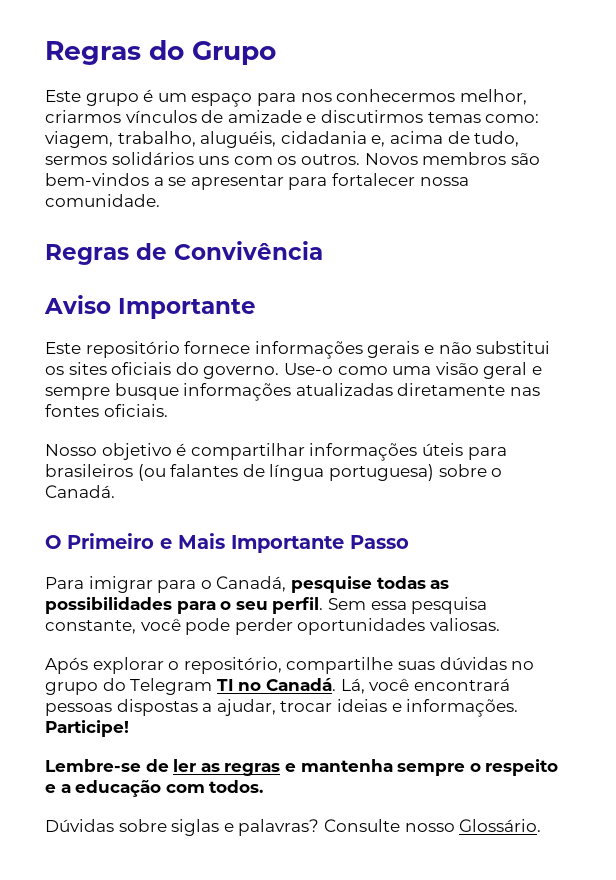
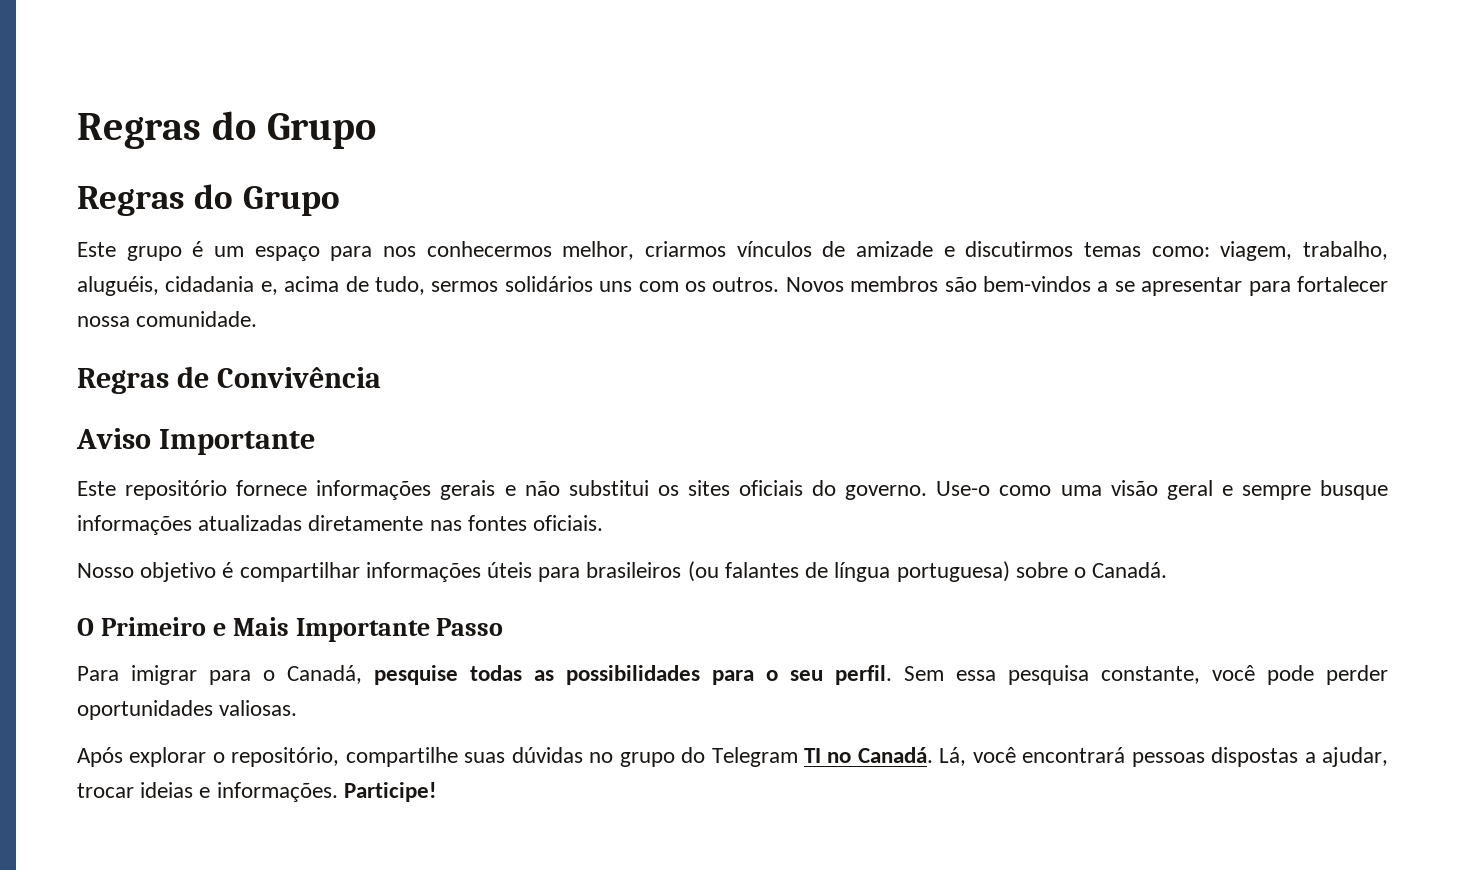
[45,40,276,65] Regras do Grupo -> [77,111,376,149] [77,184,340,216] Regras do Grupo // Regras do Grupo
[45,759,559,776] [45,780,264,797] [45,819,542,836] // Lembre-se de ler as regras e mantenha sempre o respeito e a educação com todos. // Dúvidas sobre siglas e palavras? Consulte nosso Glossário. -> (436, 792) none

